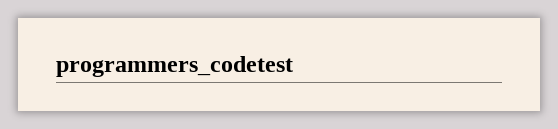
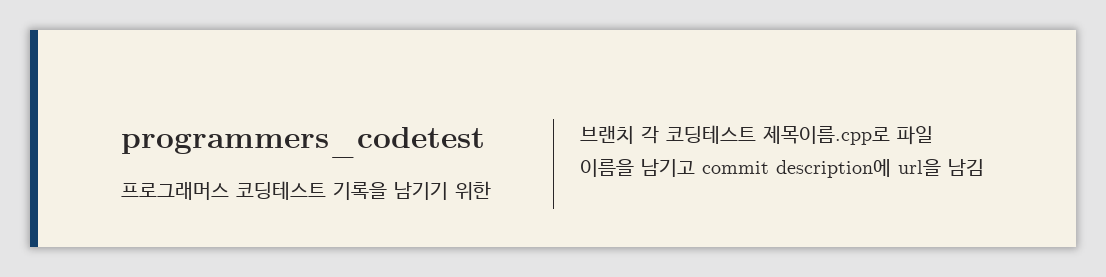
(293, 66) none -> [121,181,491,200] [580,125,933,145] [580,159,984,178] // 프로그래머스 코딩테스트 기록을 남기기 위한 브랜치 각 코딩테스트 제목이름.cpp로 파일 이름을 남기고 commit description에 url을 남김

